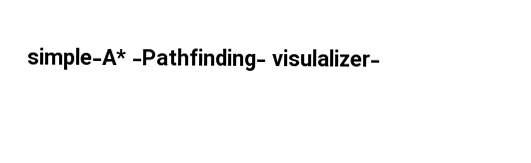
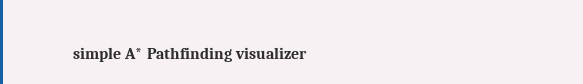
[27,47,381,72] simple-A* -Pathfinding- visulalizer- -> [73,47,307,62] simple A* Pathfinding visualizer

